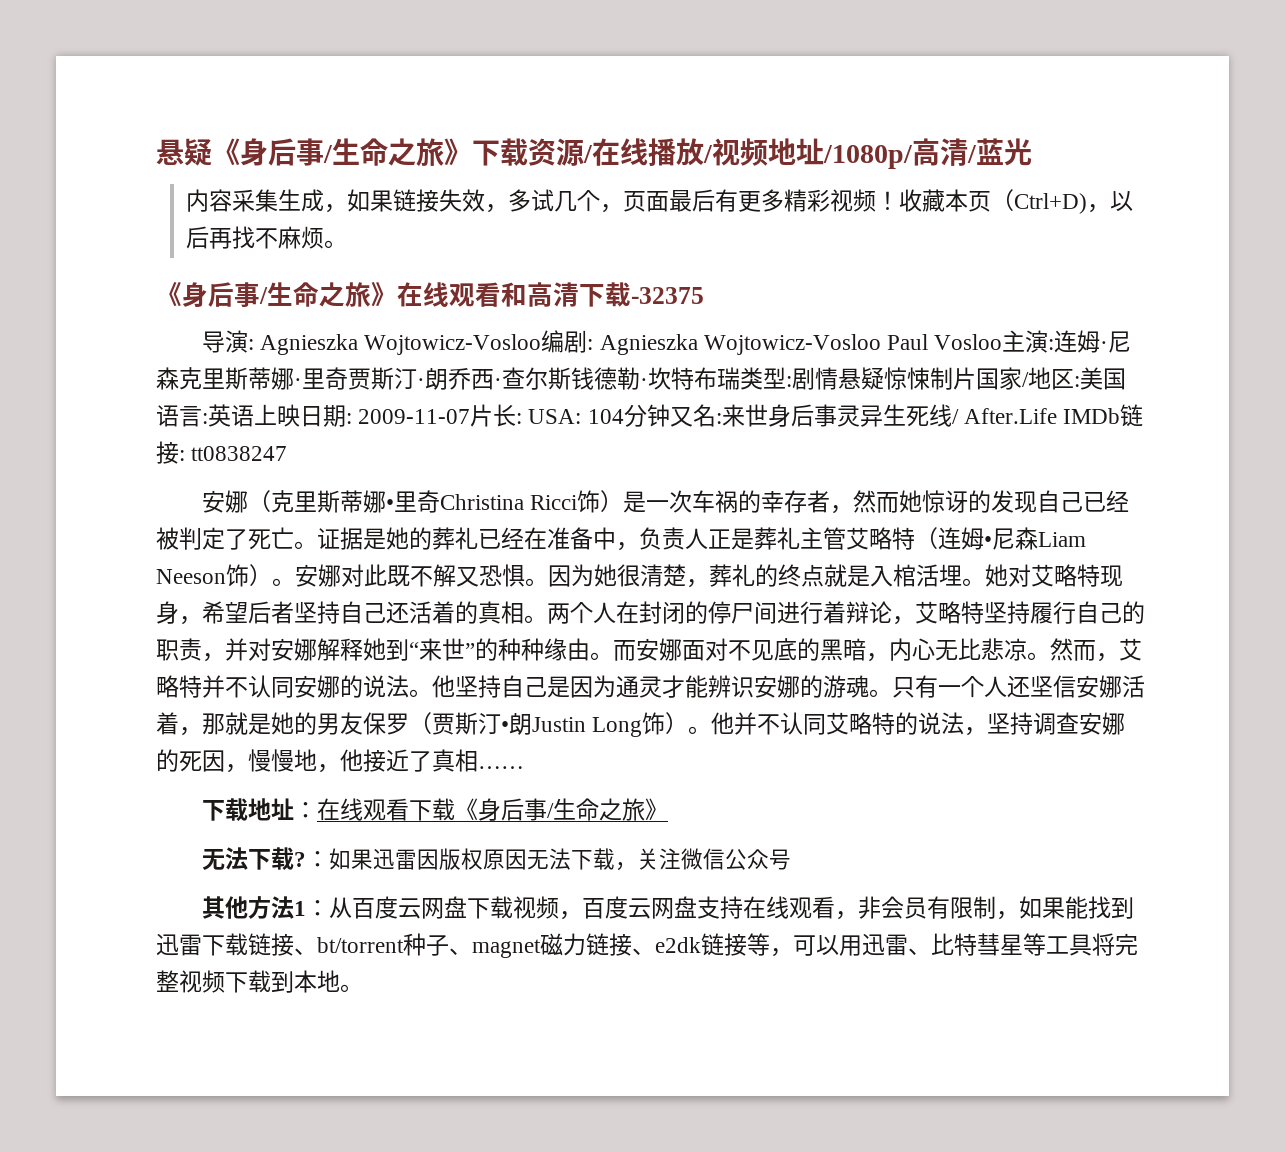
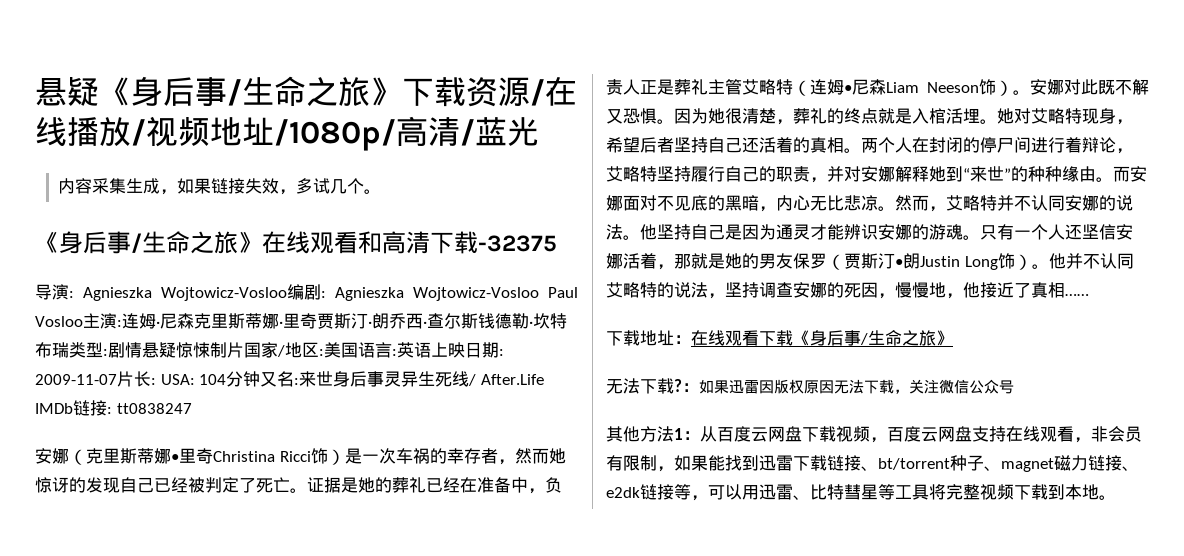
[600,189,1134,214] [186,226,325,249] ，页面最后有更多精彩视频！收藏本页（Ctrl+D)，以后再找不麻烦 -> (365, 186) none

